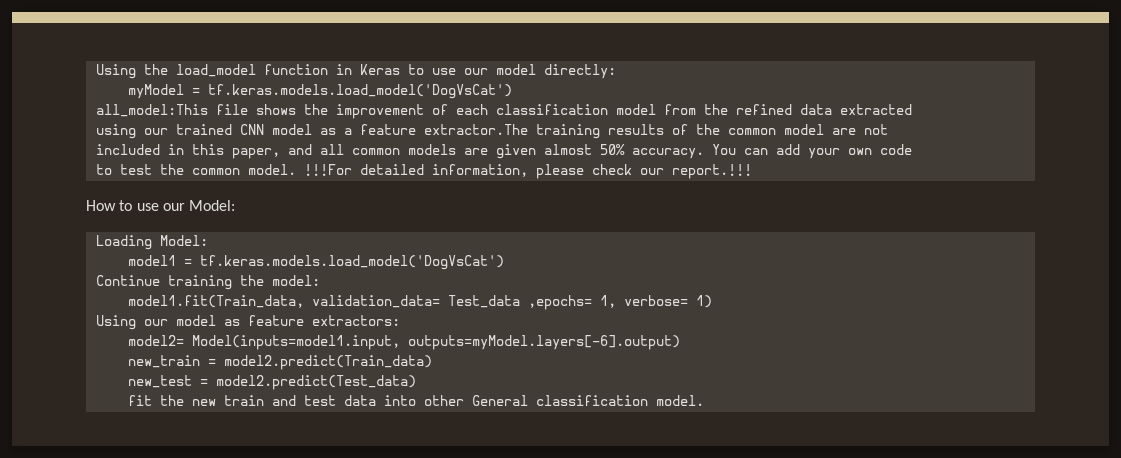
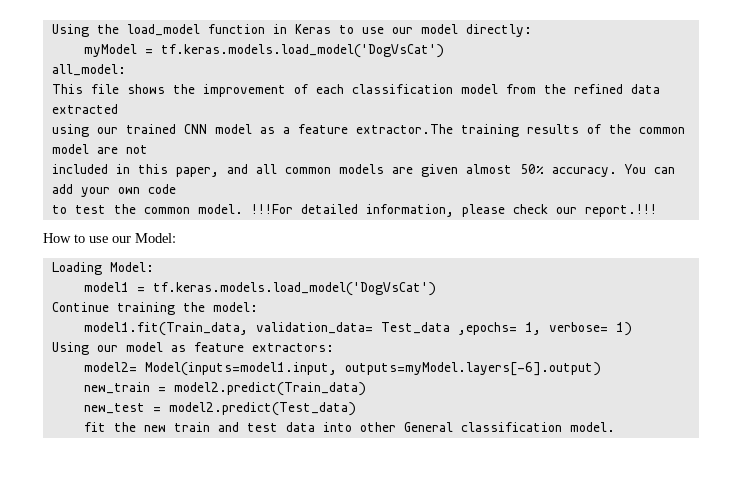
[95,104,208,117] all_model:This -> [51,64,126,76] [51,84,83,94] all_model: // This

